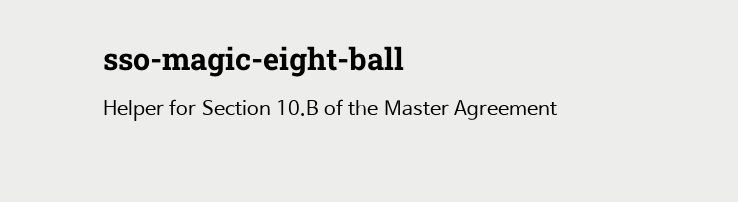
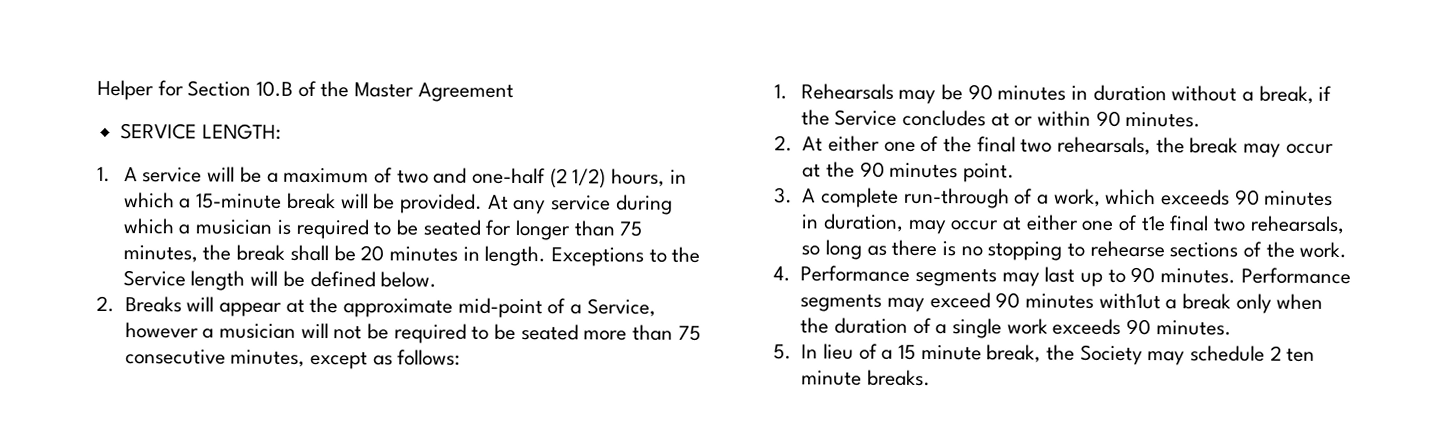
[103,46,404,77] sso-magic-eight-ball // -> (97, 90) none
(557, 110) none -> [120,123,281,140] [97,166,687,189] [123,192,673,215] [122,218,643,241] [122,244,701,267] [122,270,438,291] [96,295,656,319] [124,322,701,344] [124,349,461,370] [773,83,1333,105] [800,109,1202,128] [773,135,1334,158] [802,161,1015,183] [773,187,1334,209] [801,213,1345,235] [801,239,1348,261] [772,265,1351,287] [800,291,1324,314] [800,317,1232,339] [772,343,1316,366] [801,369,931,387] // SERVICE LENGTH: // 1. A service will be a maximum of two and one-half (2 1/2) hours, in which a 15-minute break will be provided. At any service during which a musician is required to be seated for longer than 75 minutes, the break shall be 20 minutes in length. Exceptions to the Service length will be defined below. // 2. Breaks will appear at the approximate mid-point of a Service, however a musician will not be required to be seated more than 75 consecutive minutes, except as follows: // 1. Rehearsals may be 90 minutes in duration without a break, if the Service concludes at or within 90 minutes. // 2. At either one of the final two rehearsals, the break may occur at the 90 minutes point. // 3. A complete run-through of a work, which exceeds 90 minutes in duration, may occur at either one of t1e final two rehearsals, so long as there is no stopping to rehearse sections of the work. // 4. Performance segments may last up to 90 minutes. Performance segments may exceed 90 minutes with1ut a break only when the duration of a single work exceeds 90 minutes. // 5. In lieu of a 15 minute break, the Society may schedule 2 ten minute breaks.

